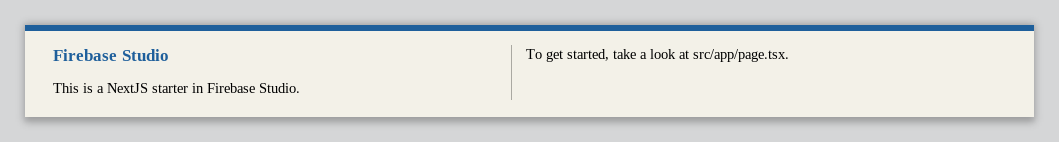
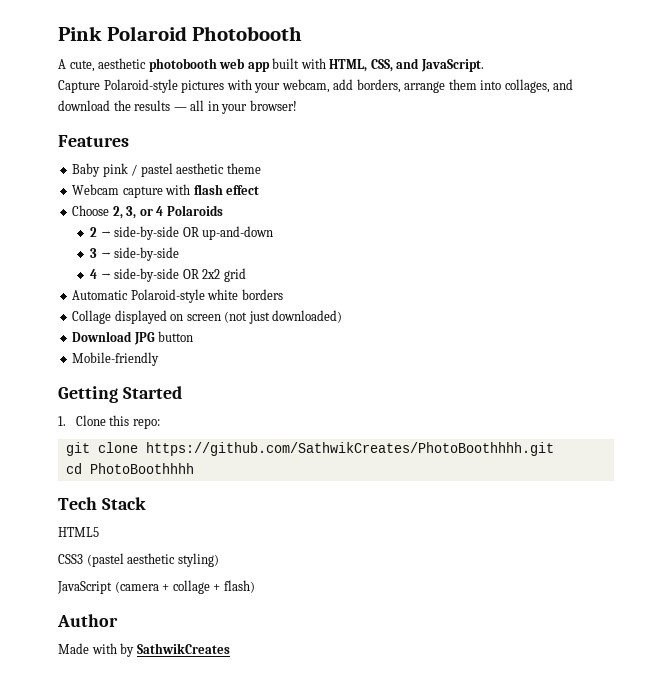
[53,49,169,61] [53,83,300,93] [526,49,789,62] Firebase Studio // This is a NextJS starter in Firebase Studio. // To get started, take a look at src/app/page.tsx. -> [58,26,303,41] [58,58,484,72] [58,79,574,93] [58,100,297,114] [58,135,129,147] [72,163,261,177] [72,184,260,198] [72,205,223,219] [90,226,274,240] [90,247,180,261] [90,268,246,282] [72,289,283,303] [72,310,343,324] [72,331,194,345] [72,352,160,366] [58,386,182,403] [58,415,160,429] [65,442,554,456] [65,463,194,474] [58,497,146,510] [58,527,99,537] [58,553,219,567] [57,580,255,594] [57,614,118,627] [58,643,230,657] Pink Polaroid Photobooth // A cute, aesthetic photobooth web app built with HTML, CSS, and JavaScript. // Capture Polaroid-style pictures with your webcam, add borders, arrange them into collages, and download the results — all in your browser! // Features // Baby pink / pastel aesthetic theme // Webcam capture with flash effect // Choose 2, 3, or 4 Polaroids // 2 → side-by-side OR up-and-down // 3 → side-by-side // 4 → side-by-side OR 2x2 grid // Automatic Polaroid-style white borders // Collage displayed on screen (not just downloaded) // Download JPG button // Mobile-friendly // Getting Started // 1. Clone this repo: // git clone https://github.com/SathwikCreates/PhotoBoothhhh.git // cd PhotoBoothhhh // Tech Stack // HTML5 // CSS3 (pastel aesthetic styling) // JavaScript (camera + collage + flash) // Author // Made with by SathwikCreates

